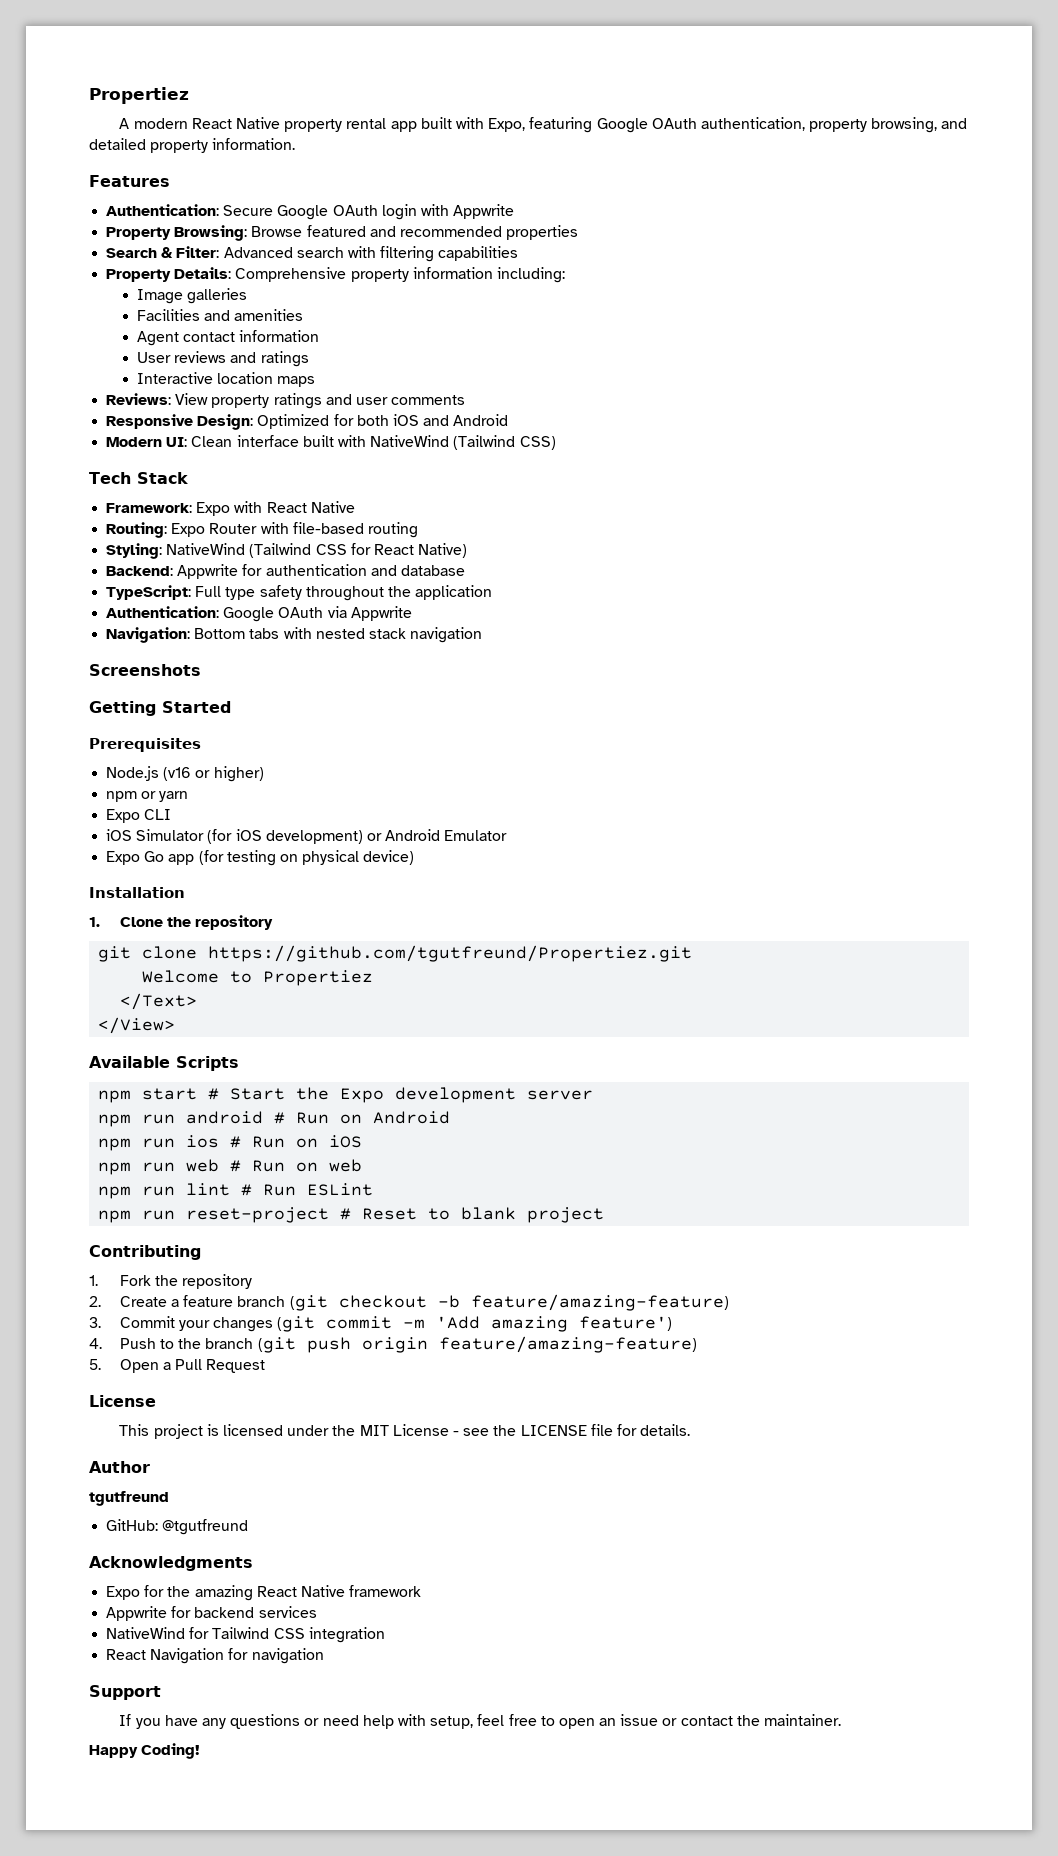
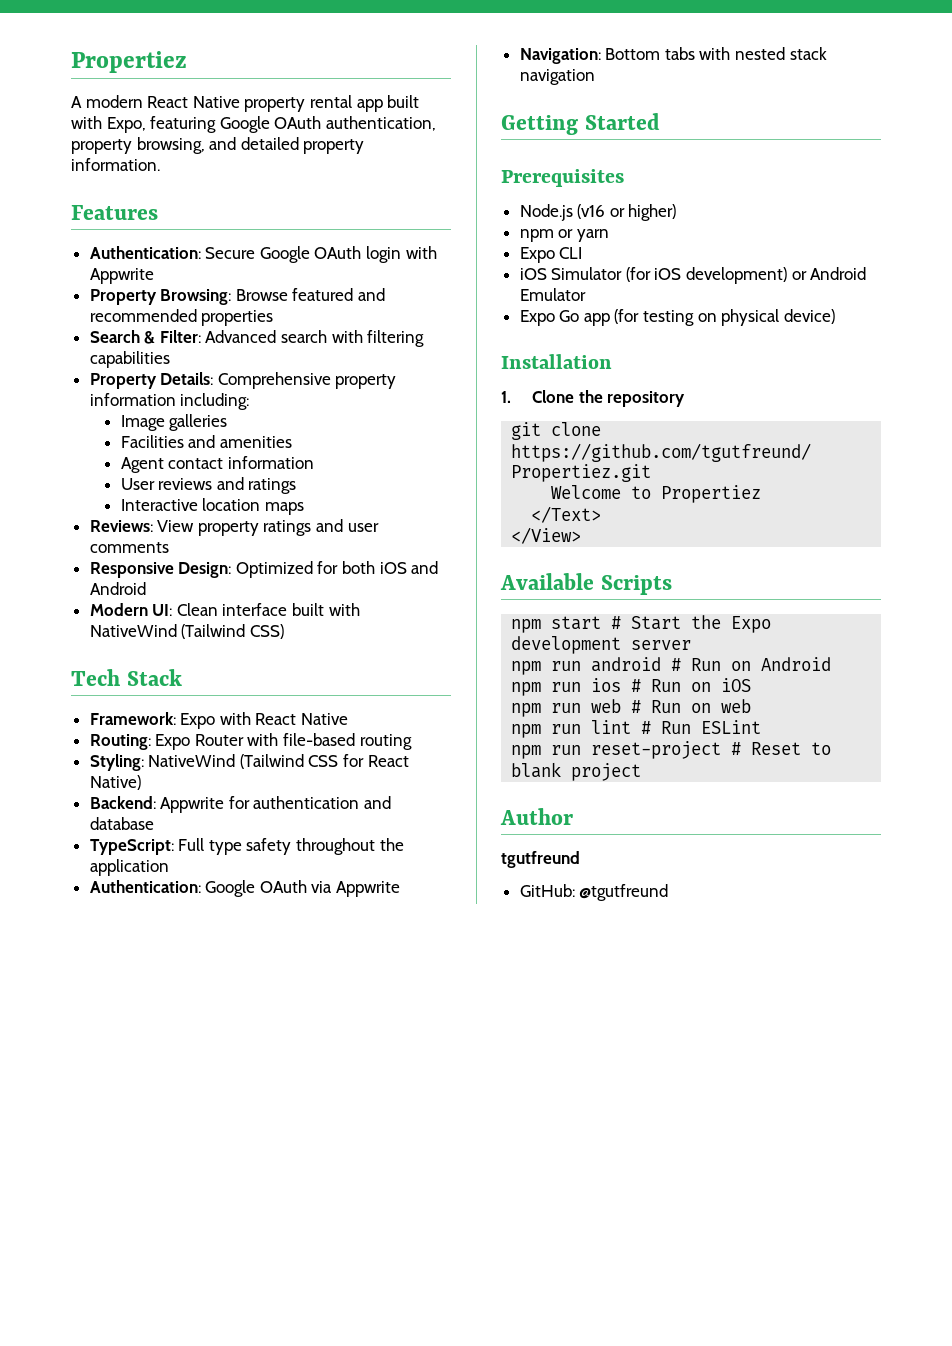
[89,664,201,676] // Screenshots -> (595, 77) none
[89,1245,201,1260] [89,1274,253,1289] [89,1294,729,1311] [89,1316,673,1332] [89,1336,697,1353] [89,1359,266,1373] [89,1395,156,1407] [119,1424,691,1439] [89,1461,150,1473] [89,1491,169,1506] [106,1519,249,1535] [89,1556,253,1571] [106,1585,422,1601] [106,1606,317,1621] [106,1627,385,1643] [106,1648,324,1664] [89,1685,161,1700] [119,1714,841,1729] [89,1743,201,1759] Contributing // 1. Fork the repository // 2. Create a feature branch (git checkout -b feature/amazing-feature) // 3. Commit your changes (git commit -m 'Add amazing feature') // 4. Push to the branch (git push origin feature/amazing-feature) // 5. Open a Pull Request // License // This project is licensed under the MIT License - see the LICENSE file for details. // Author // tgutfreund // GitHub: @tgutfreund // Acknowledgments // Expo for the amazing React Native framework // Appwrite for backend services // NativeWind for Tailwind CSS integration // React Navigation for navigation // Support // If you have any questions or need help with setup, feel free to open an issue or contact the maintainer. // Happy Coding! -> [500,808,573,825] [501,851,580,868] [519,884,669,901] Author // tgutfreund // GitHub: @tgutfreund

